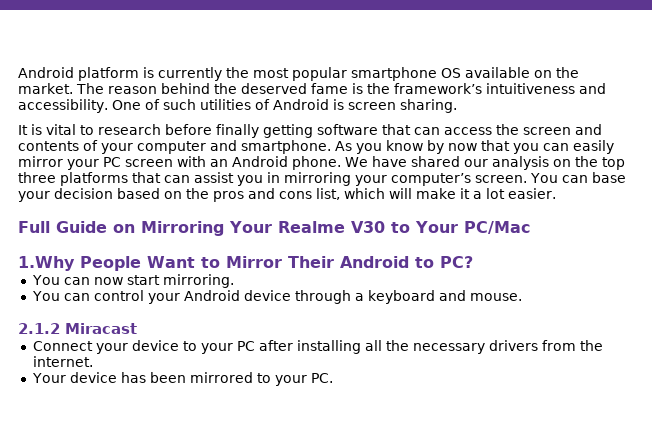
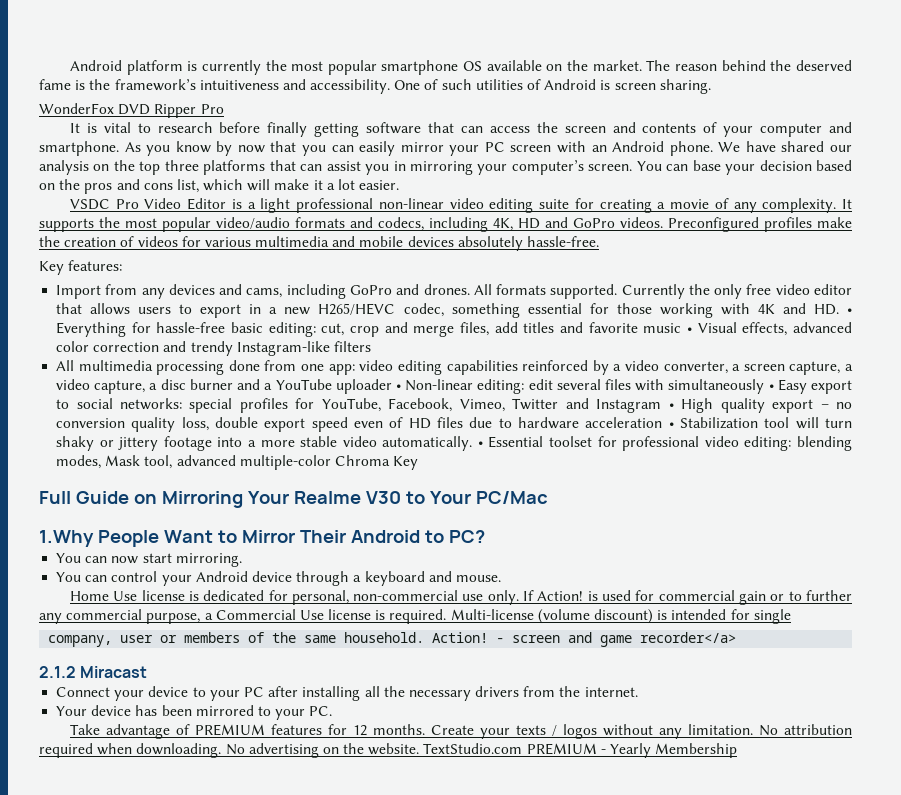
(457, 106) none -> [39,103,224,118] // WonderFox DVD Ripper Pro
(556, 193) none -> [69,198,852,213] [39,217,852,232] [39,236,600,251] [39,260,123,275] [56,284,852,299] [56,303,852,318] [56,322,853,337] [56,341,371,356] [56,360,854,375] [56,379,853,394] [56,398,853,413] [56,417,852,432] [56,436,853,451] [56,455,419,470] // VSDC Pro Video Editor is a light professional non-linear video editing suite for creating a movie of any complexity. It supports the most popular video/audio formats and codecs, including 4K, HD and GoPro videos. Preconfigured profiles make the creation of videos for various multimedia and mobile devices absolutely hassle-free. // Key features: // Import from any devices and cams, including GoPro and drones. All formats supported. Сurrently the only free video editor that allows users to export in a new H265/HEVC codec, something essential for those working with 4K and HD. • Everything for hassle-free basic editing: cut, crop and merge files, add titles and favorite music • Visual effects, advanced color correction and trendy Instagram-like filters // All multimedia processing done from one app: video editing capabilities reinforced by a video converter, a screen capture, a video capture, a disc burner and a YouTube uploader • Non-linear editing: edit several files with simultaneously • Easy export to social networks: special profiles for YouTube, Facebook, Vimeo, Twitter and Instagram • High quality export – no conversion quality loss, double export speed even of HD files due to hardware acceleration • Stabilization tool will turn shaky or jittery footage into a more stable video automatically. • Essential toolset for professional video editing: blending modes, Mask tool, advanced multiple-color Chroma Key
(522, 297) none -> [69,590,852,605] [39,609,791,624] [48,632,737,647] // Home Use license is dedicated for personal, non-commercial use only. If Action! is used for commercial gain or to further any commercial purpose, a Commercial Use license is required. Multi-license (volume discount) is intended for single // company, user or members of the same household. Action! - screen and game recorder</a>
(333, 378) none -> [69,724,853,739] [39,743,738,758] // Take advantage of PREMIUM features for 12 months. Create your texts / logos without any limitation. No attribution required when downloading. No advertising on the website. TextStudio.com PREMIUM - Yearly Membership

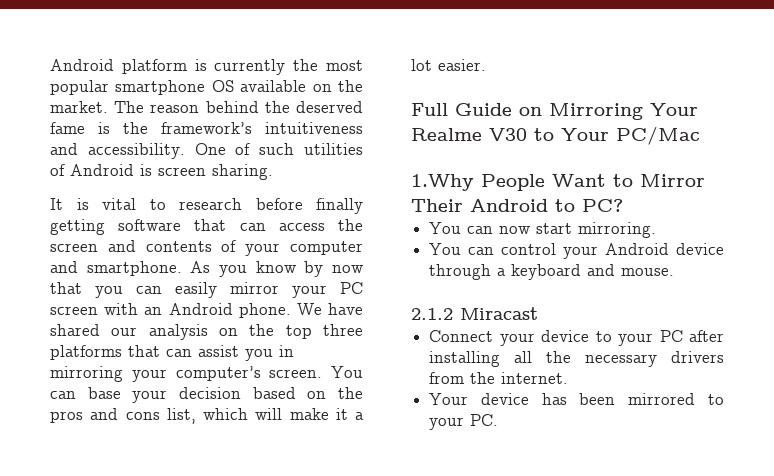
[39,103,224,118] // WonderFox DVD Ripper Pro -> (273, 172) none
[69,198,852,213] [39,217,852,232] [39,236,600,251] [39,260,123,275] [56,284,852,299] [56,303,852,318] [56,322,853,337] [56,341,371,356] [56,360,854,375] [56,379,853,394] [56,398,853,413] [56,417,852,432] [56,436,853,451] [56,455,419,470] // VSDC Pro Video Editor is a light professional non-linear video editing suite for creating a movie of any complexity. It supports the most popular video/audio formats and codecs, including 4K, HD and GoPro videos. Preconfigured profiles make the creation of videos for various multimedia and mobile devices absolutely hassle-free. // Key features: // Import from any devices and cams, including GoPro and drones. All formats supported. Сurrently the only free video editor that allows users to export in a new H265/HEVC codec, something essential for those working with 4K and HD. • Everything for hassle-free basic editing: cut, crop and merge files, add titles and favorite music • Visual effects, advanced color correction and trendy Instagram-like filters // All multimedia processing done from one app: video editing capabilities reinforced by a video converter, a screen capture, a video capture, a disc burner and a YouTube uploader • Non-linear editing: edit several files with simultaneously • Easy export to social networks: special profiles for YouTube, Facebook, Vimeo, Twitter and Instagram • High quality export – no conversion quality loss, double export speed even of HD files due to hardware acceleration • Stabilization tool will turn shaky or jittery footage into a more stable video automatically. • Essential toolset for professional video editing: blending modes, Mask tool, advanced multiple-color Chroma Key -> (486, 65) none
[69,590,852,605] [39,609,791,624] [48,632,737,647] // Home Use license is dedicated for personal, non-commercial use only. If Action! is used for commercial gain or to further any commercial purpose, a Commercial Use license is required. Multi-license (volume discount) is intended for single // company, user or members of the same household. Action! - screen and game recorder</a> -> (675, 272) none
[69,724,853,739] [39,743,738,758] // Take advantage of PREMIUM features for 12 months. Create your texts / logos without any limitation. No attribution required when downloading. No advertising on the website. TextStudio.com PREMIUM - Yearly Membership -> (499, 420) none

